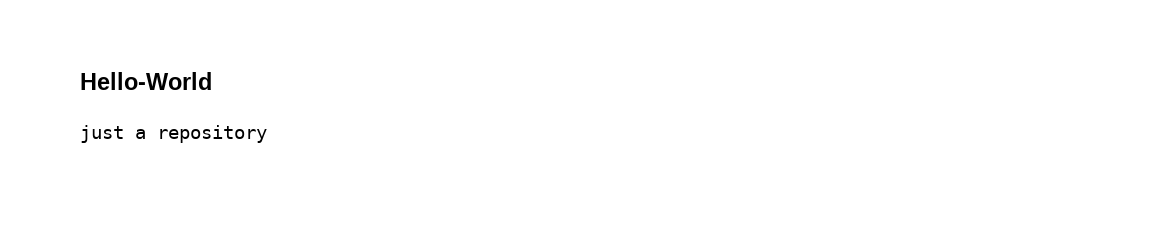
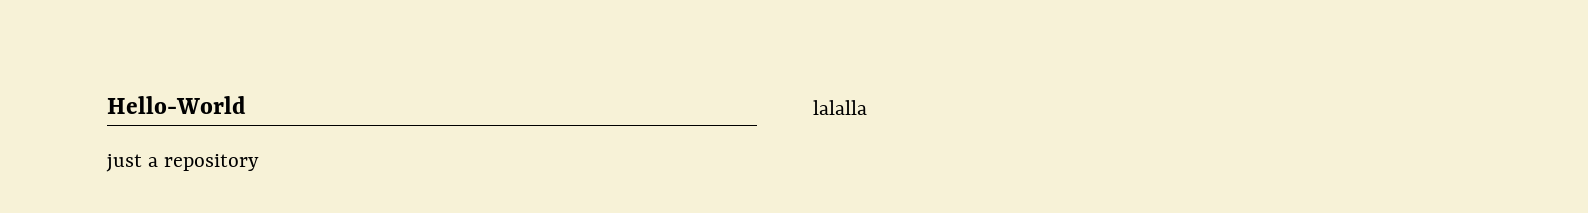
(267, 134) none -> [813,100,867,115] // lalalla

